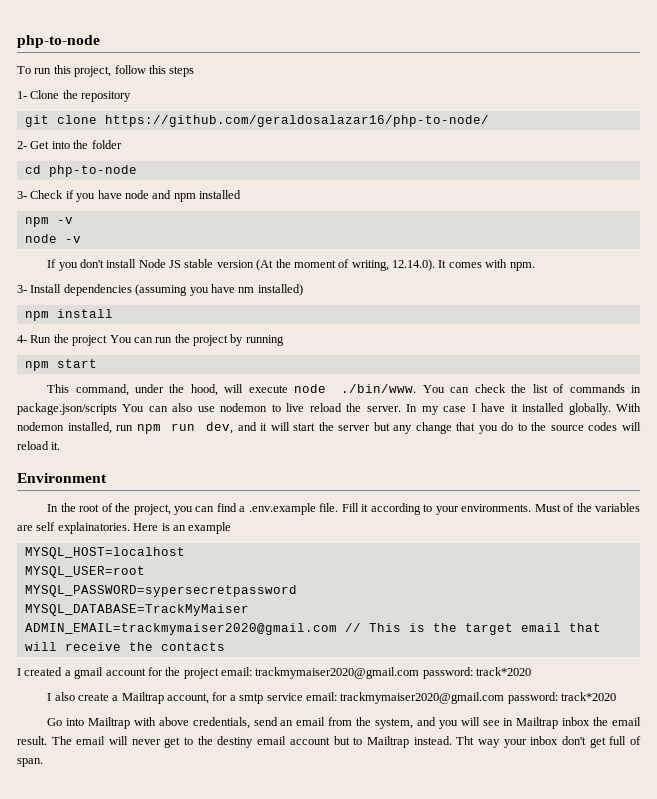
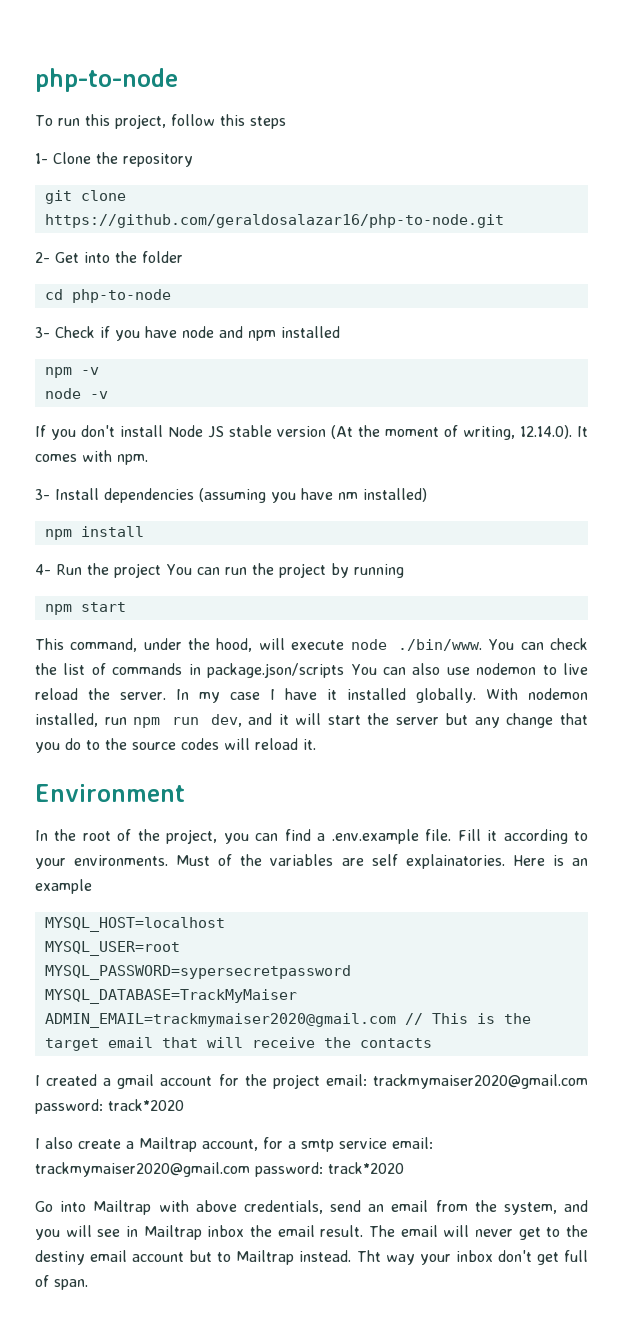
[104,115,489,127] https://github.com/geraldosalazar16/php-to-node/ -> [44,214,504,228] https://github.com/geraldosalazar16/php-to-node.git

